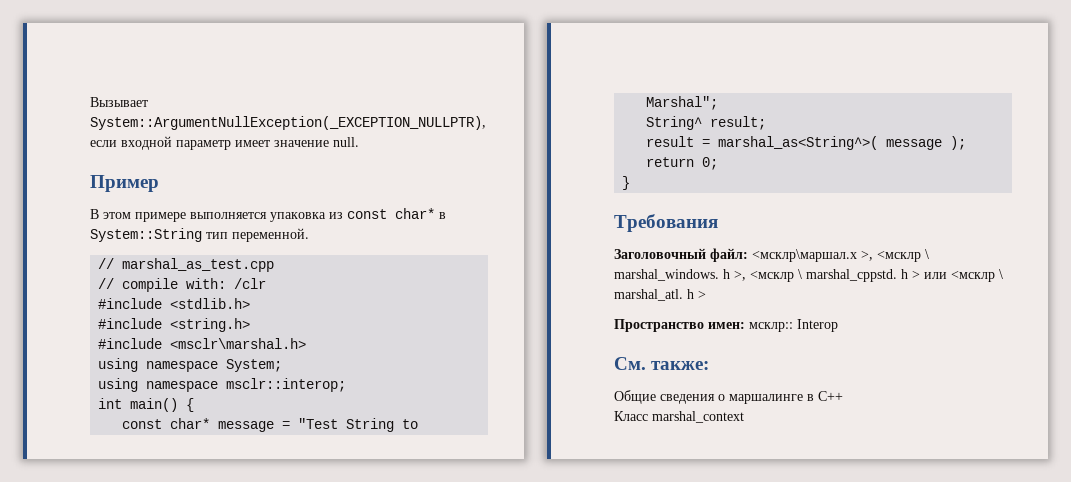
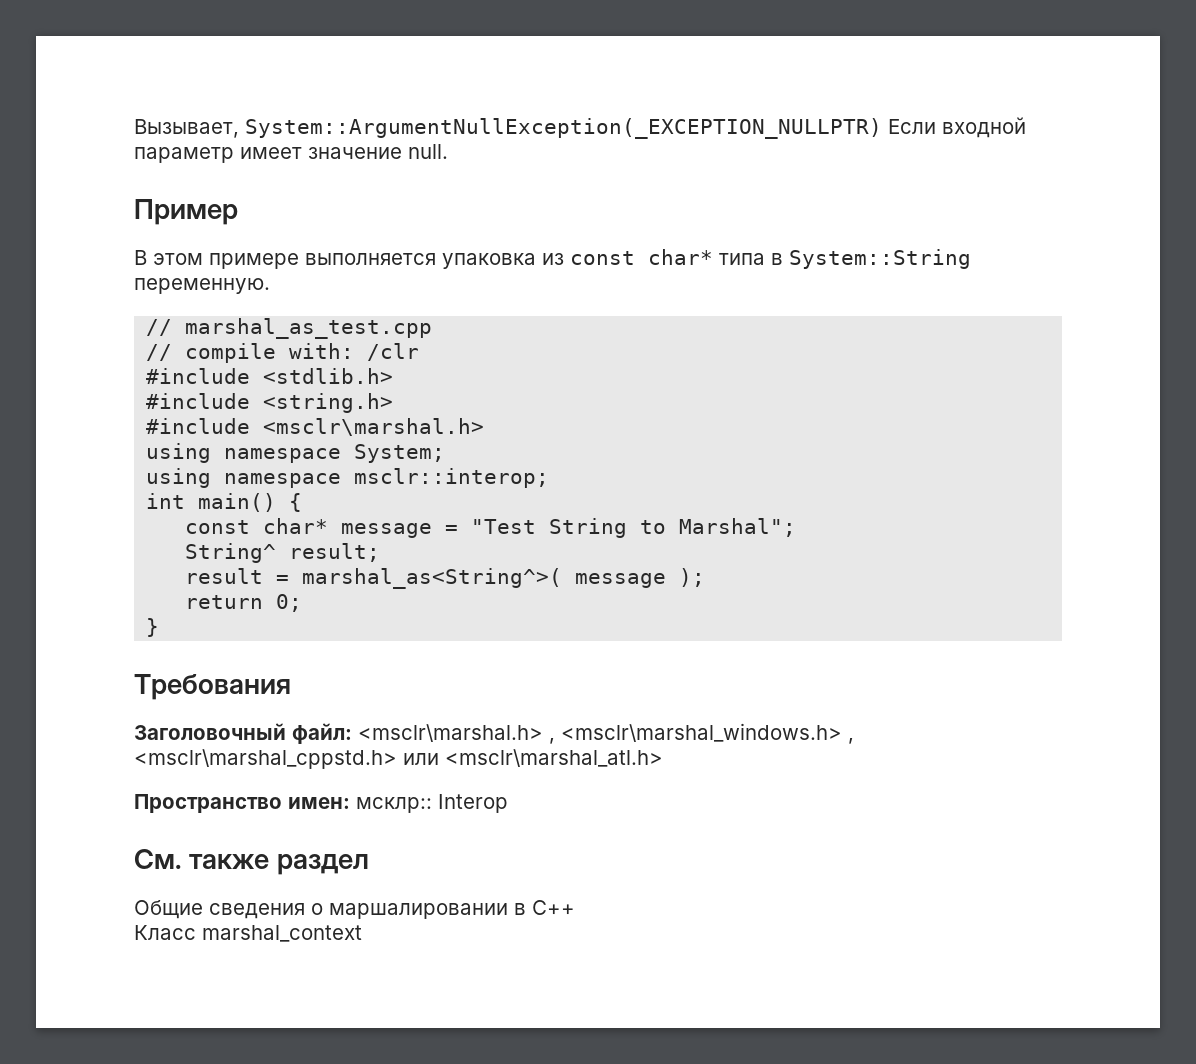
[90,97,148,107] [90,116,486,130] [90,140,117,147] Вызывает System::ArgumentNullException(_EXCEPTION_NULLPTR), если -> [134,118,936,139] Вызывает, System::ArgumentNullException(_EXCEPTION_NULLPTR) Если
(435, 213) none -> [719,253,765,265] типа
[206,228,309,242] тип переменной. -> [134,278,270,294] переменную.
[752,249,929,262] [614,269,1003,282] [614,289,706,301] <мсклр\маршал.х >, <мсклр \ marshal_windows. h >, <мсклр \ marshal_cppstd. h > или <мсклр \ marshal_atl. h > -> [358,723,854,744] [134,749,663,769] <msclr\marshal.h> , <msclr\marshal_windows.h> , <msclr\marshal_cppstd.h> или <msclr\marshal_atl.h>
[651,361,710,370] также: -> [189,854,369,875] также раздел
[729,394,803,404] маршалинге -> [329,903,508,919] маршалировании

